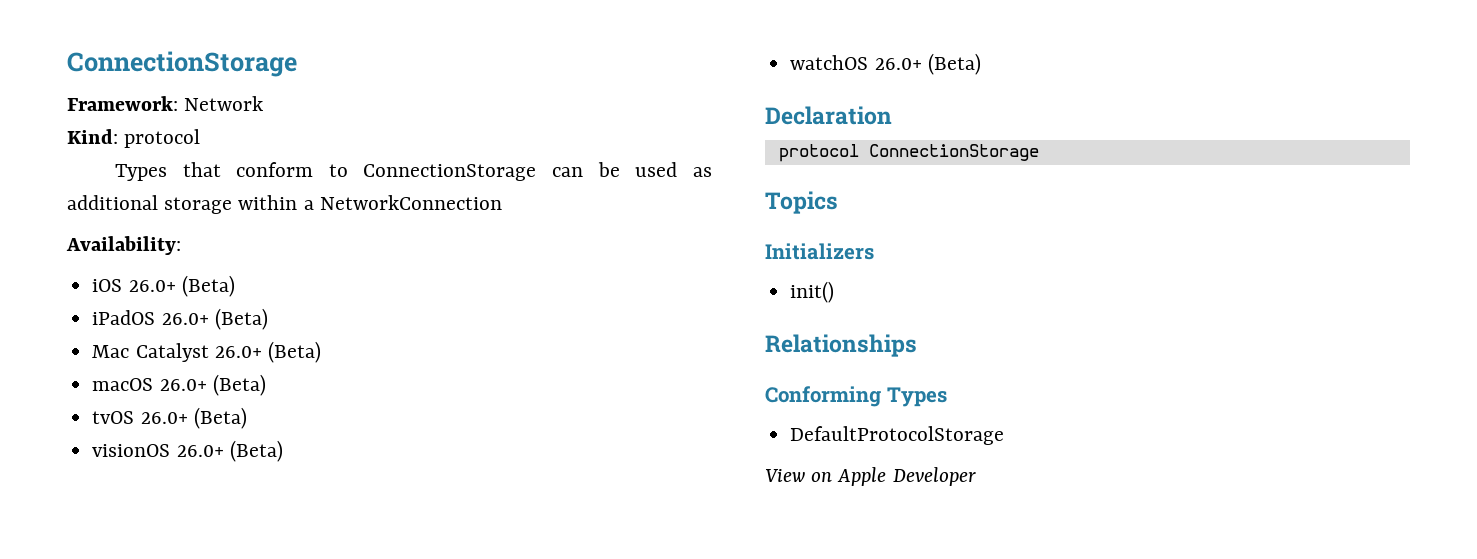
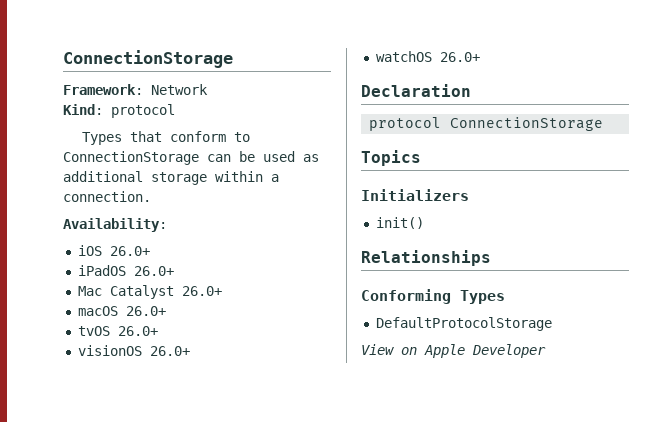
[319,195,502,210] NetworkConnection -> [63,191,151,202] connection.
[181,275,235,297] (Beta) -> (150, 251) none
[214,308,268,330] (Beta) -> (174, 271) none
[267,341,321,363] (Beta) -> (222, 291) none
[212,374,266,396] (Beta) -> (166, 311) none
[193,407,247,429] (Beta) -> (158, 331) none
[229,440,283,462] (Beta) -> (190, 351) none
[927,53,981,75] (Beta) -> (480, 57) none

